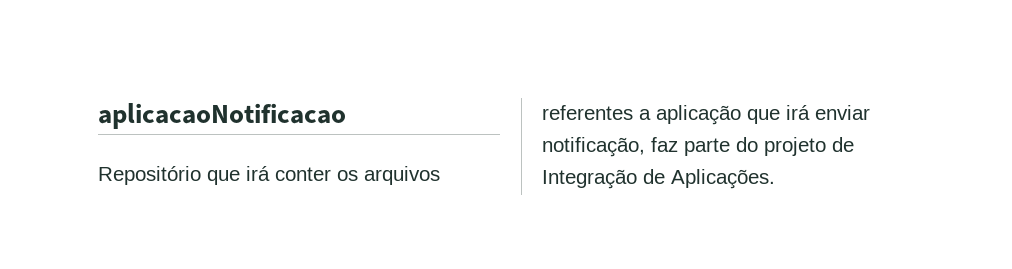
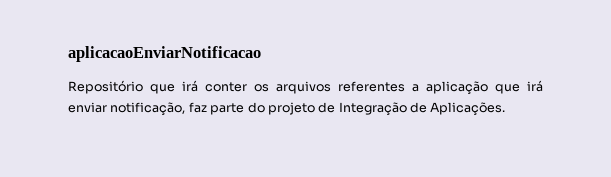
[98,103,346,129] aplicacaoNotificacao -> [68,46,261,62] aplicacaoEnviarNotificacao

